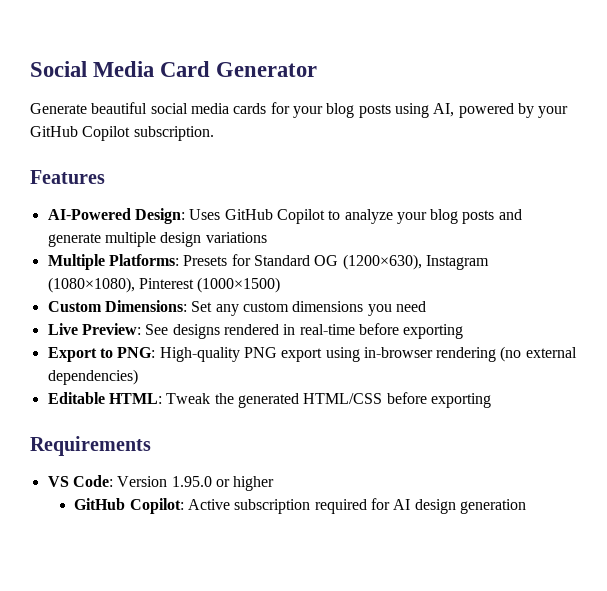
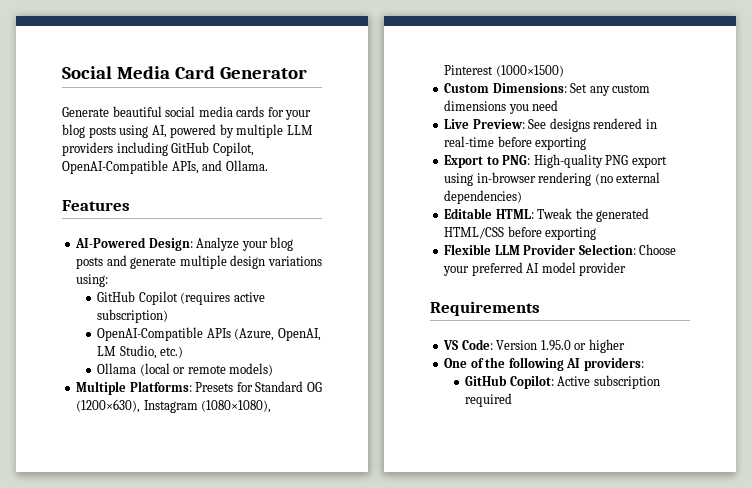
[538,106,569,118] [30,126,214,141] [30,170,105,184] [47,208,393,224] your GitHub Copilot subscription. // Features // AI-Powered Design: Uses GitHub Copilot to analyze -> [236,124,313,138] [62,142,254,156] [62,160,268,174] [62,200,130,211] [75,237,240,251] multiple LLM providers including GitHub Copilot, OpenAI-Compatible APIs, and Ollama. // Features // AI-Powered Design: Analyze
(267, 237) none -> [76,274,109,287] [97,291,265,305] [97,309,169,323] [97,327,321,341] [97,345,184,359] [97,363,274,376] using: // GitHub Copilot (requires active subscription) // OpenAI-Compatible APIs (Azure, OpenAI, LM Studio, etc.) // Ollama (local or remote models)
(491, 400) none -> [444,244,677,255] [443,262,627,276] // Flexible LLM Provider Selection: Choose your preferred AI model provider
(275, 483) none -> [444,357,644,371] // One of the following AI providers:
[370,498,526,514] for AI design generation -> (513, 400) none

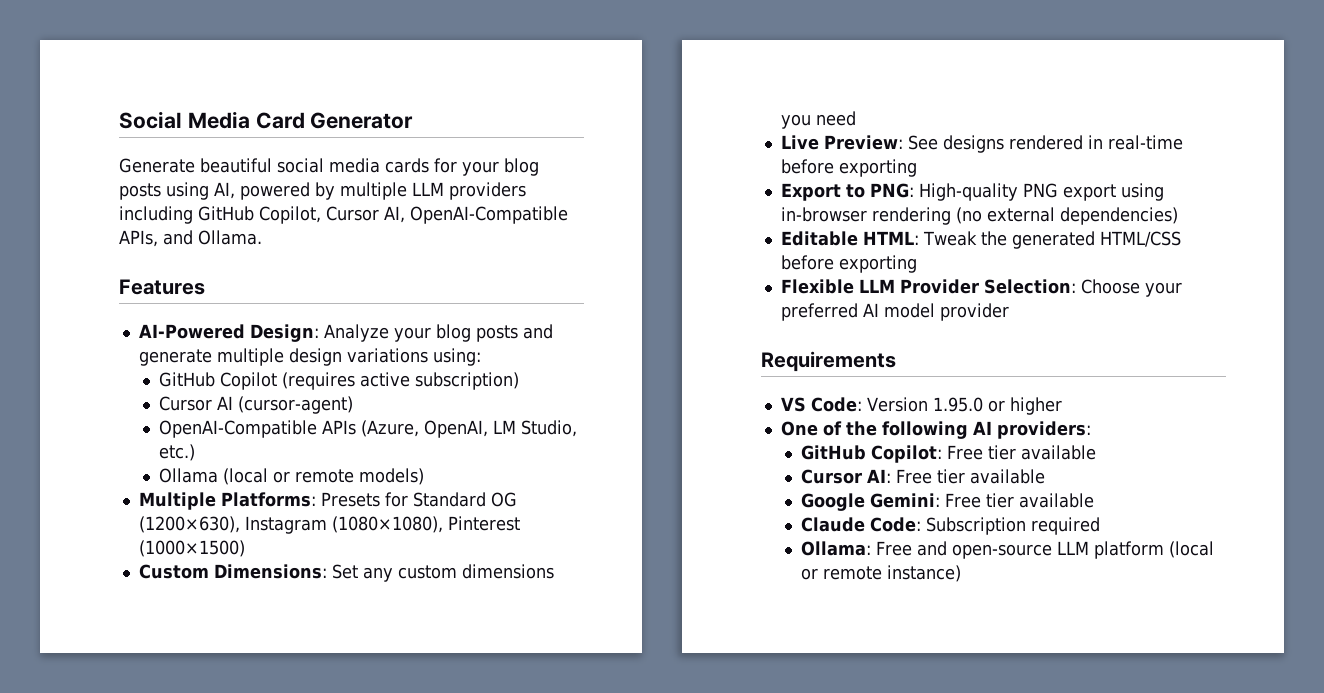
(254, 149) none -> [326,206,405,223] Cursor AI,
(169, 316) none -> [159,396,354,414] // Cursor AI (cursor-agent)
[557,375,660,389] [465,393,513,407] Active subscription required -> [947,445,1097,460] [801,469,1046,484] [801,493,1095,511] [801,517,1101,535] [801,541,1215,559] [801,565,962,582] Free tier available // Cursor AI: Free tier available // Google Gemini: Free tier available // Claude Code: Subscription required // Ollama: Free and open-source LLM platform (local or remote instance)

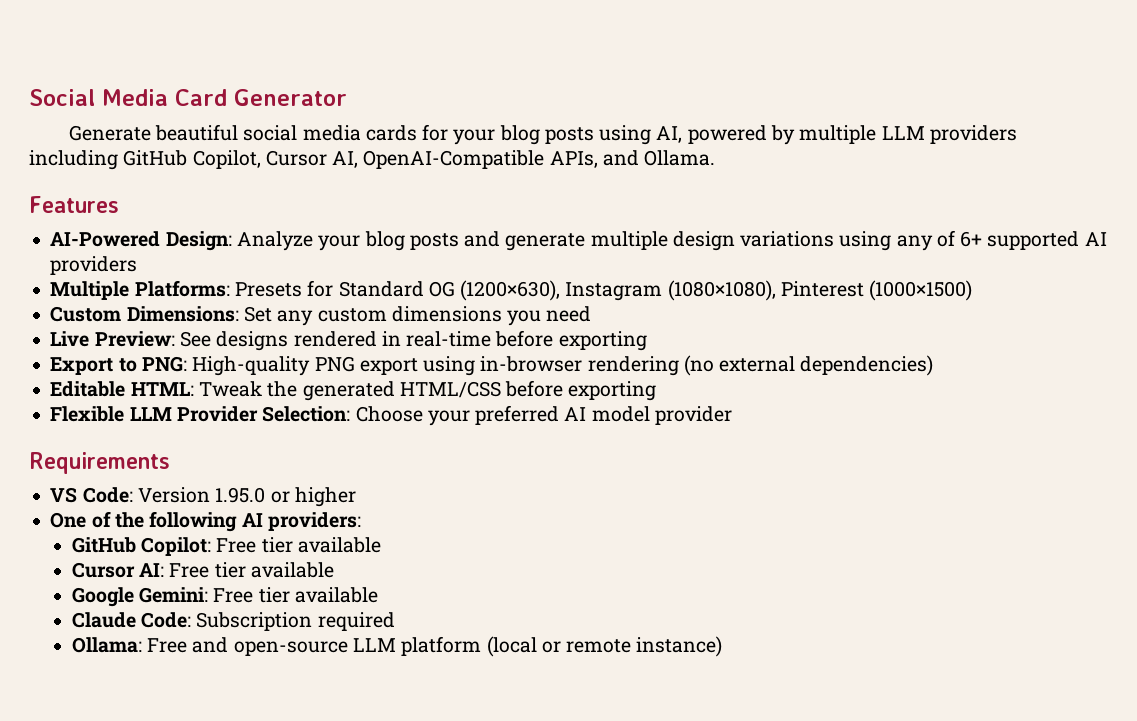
[432,348,481,366] [159,372,520,390] [159,396,354,414] [159,420,578,438] [159,444,196,461] [159,468,425,485] using: // GitHub Copilot (requires active subscription) // Cursor AI (cursor-agent) // OpenAI-Compatible APIs (Azure, OpenAI, LM Studio, etc.) // Ollama (local or remote models) -> [839,230,1107,251] [50,256,138,275] using any of 6+ supported AI providers

